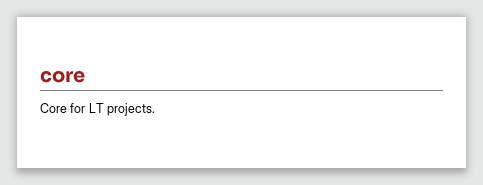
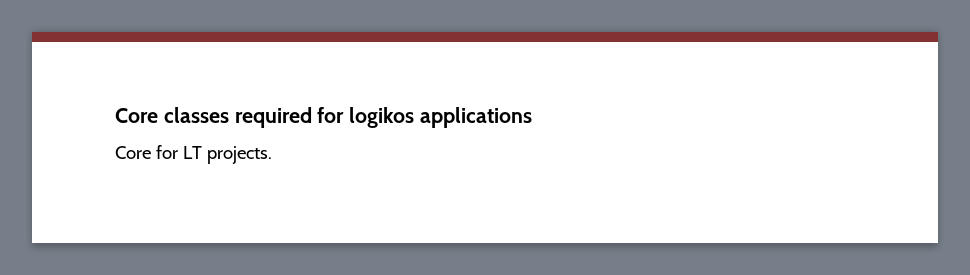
[40,70,85,83] core -> [115,107,533,128] Core classes required for logikos applications

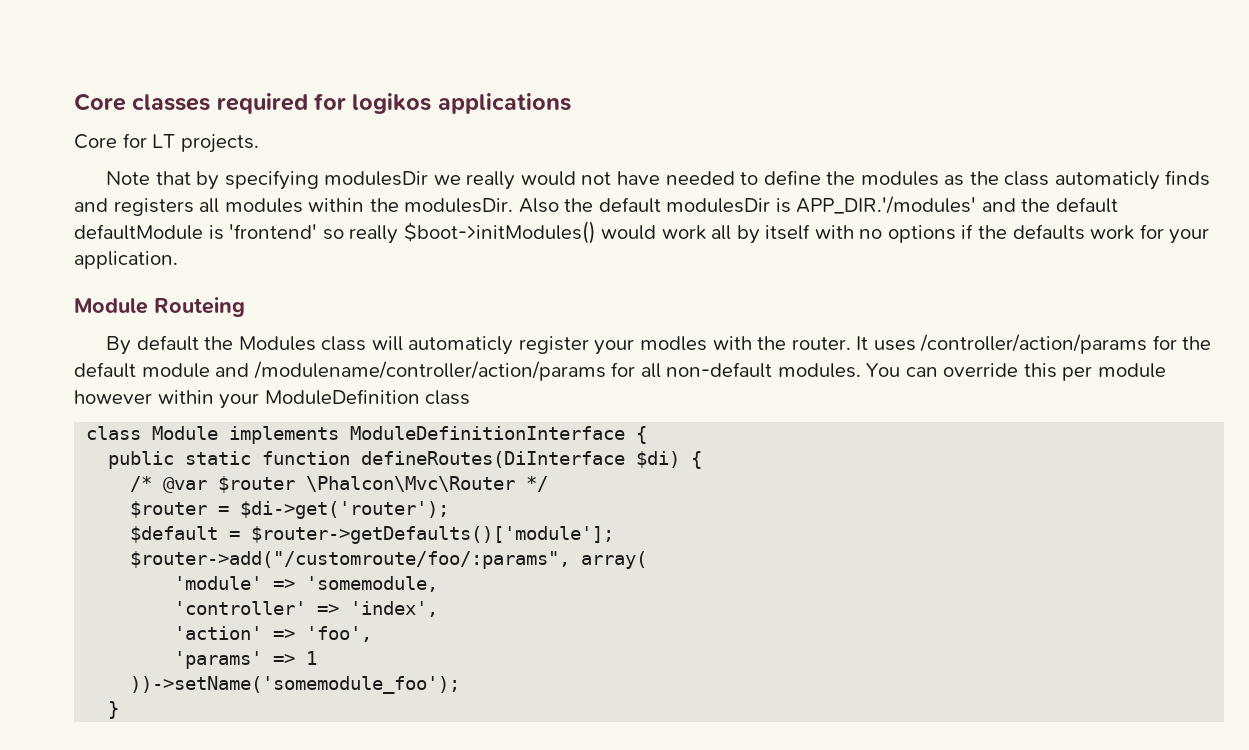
(272, 155) none -> [106,170,1211,190] [74,196,1119,216] [74,221,1210,244] [74,251,178,269] [74,297,245,317] [106,334,1212,355] [74,361,1166,381] [74,389,471,409] [86,426,648,444] [108,451,703,469] [130,476,549,493] [130,501,450,519] [130,526,615,544] [130,551,648,569] [174,576,439,592] [174,601,439,617] [174,626,373,642] [174,651,318,669] [130,676,461,694] [108,701,120,719] // Note that by specifying modulesDir we really would not have needed to define the modules as the class automaticly finds and registers all modules within the modulesDir. Also the default modulesDir is APP_DIR.'/modules' and the default defaultModule is 'frontend' so really $boot->initModules() would work all by itself with no options if the defaults work for your application. // Module Routeing // By default the Modules class will automaticly register your modles with the router. It uses /controller/action/params for the default module and /modulename/controller/action/params for all non-default modules. You can override this per module however within your ModuleDefinition class // class Module implements ModuleDefinitionInterface { // public static function defineRoutes(DiInterface $di) { // /* @var $router \Phalcon\Mvc\Router */ // $router = $di->get('router'); // $default = $router->getDefaults()['module']; // $router->add("/customroute/foo/:params", array( // 'module' => 'somemodule, // 'controller' => 'index', // 'action' => 'foo', // 'params' => 1 // ))->setName('somemodule_foo'); // }

